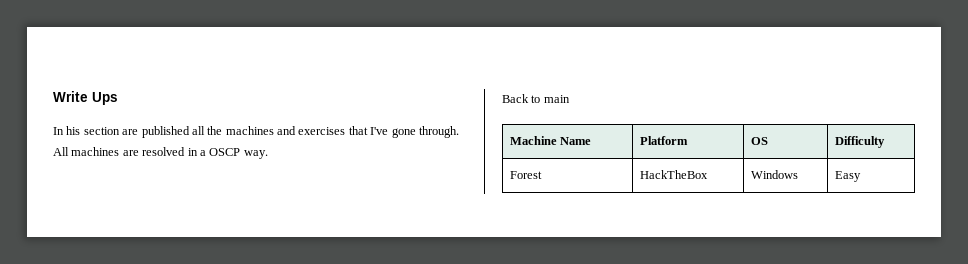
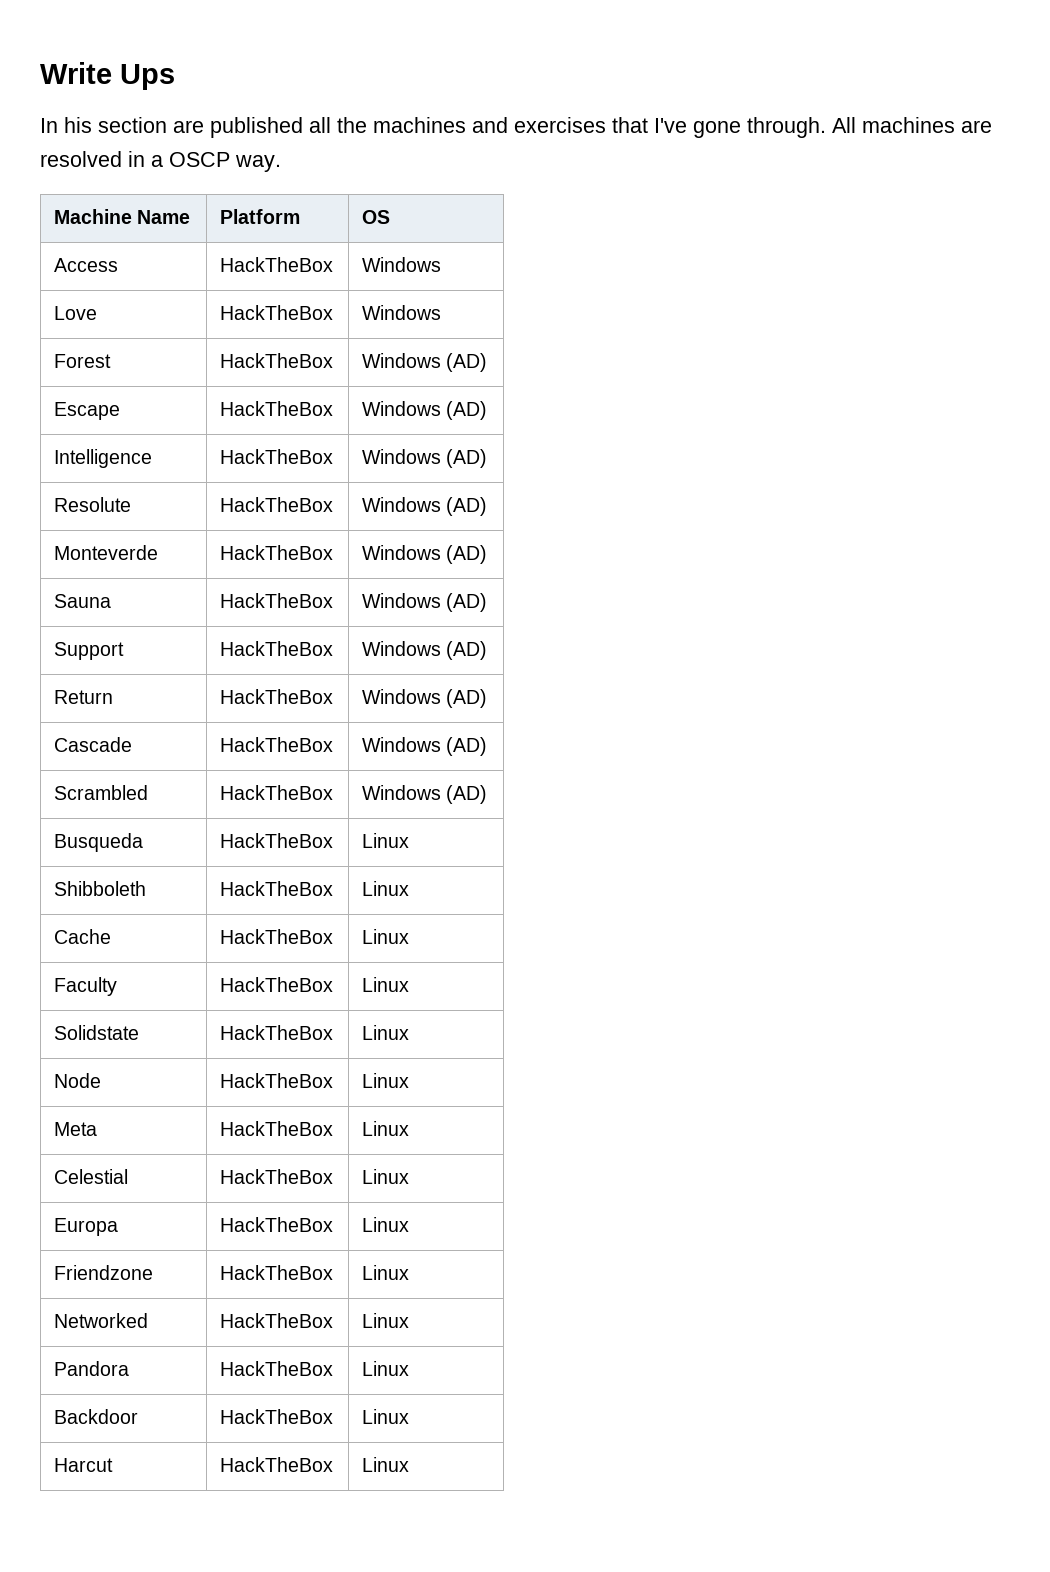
[502,94,570,103] // Back to main -> (281, 163) none
[834,136,885,148] [509,171,542,179] [639,170,708,179] [750,170,798,179] [834,171,861,182] | Difficulty // Forest | HackTheBox | Windows | Easy -> [53,258,118,272] [219,257,333,272] [361,257,441,272] [53,306,97,320] [219,305,333,320] [361,305,441,320] [53,354,111,368] [219,353,333,368] [361,353,488,372] [53,402,120,420] [219,401,333,416] [361,401,488,420] [53,449,152,468] [219,449,333,464] [361,449,488,468] [53,497,131,512] [219,497,333,512] [361,497,488,516] [53,545,158,560] [219,545,333,560] [361,545,488,564] [53,594,111,608] [219,593,333,608] [361,593,488,612] [53,642,124,660] [219,641,333,656] [361,641,488,660] [53,690,113,704] [219,689,333,704] [361,689,488,708] [53,737,132,752] [219,737,333,752] [361,737,488,756] [53,785,148,800] [219,785,333,800] [361,785,488,804] [53,833,143,852] [219,833,333,848] [361,833,409,848] [53,881,146,896] [219,881,333,896] [361,881,409,896] [53,929,111,944] [219,929,333,944] [361,929,409,944] [53,977,117,996] [219,977,333,992] [361,977,409,992] [53,1025,139,1040] [219,1025,333,1040] [361,1025,409,1040] [53,1073,101,1088] [219,1073,333,1088] [361,1073,409,1088] [53,1122,97,1136] [219,1121,333,1136] [361,1121,409,1136] [53,1169,128,1184] [219,1169,333,1184] [361,1169,409,1184] [53,1218,118,1236] [219,1217,333,1232] [361,1217,409,1232] [53,1265,153,1280] [219,1265,333,1280] [361,1265,409,1280] [53,1313,148,1328] [219,1313,333,1328] [361,1313,409,1328] [53,1361,129,1376] [219,1361,333,1376] [361,1361,409,1376] [53,1409,138,1424] [219,1409,333,1424] [361,1409,409,1424] [53,1458,113,1472] [219,1457,333,1472] [361,1457,409,1472] // Access | HackTheBox | Windows // Love | HackTheBox | Windows // Forest | HackTheBox | Windows (AD) // Escape | HackTheBox | Windows (AD) // Intelligence | HackTheBox | Windows (AD) // Resolute | HackTheBox | Windows (AD) // Monteverde | HackTheBox | Windows (AD) // Sauna | HackTheBox | Windows (AD) // Support | HackTheBox | Windows (AD) // Return | HackTheBox | Windows (AD) // Cascade | HackTheBox | Windows (AD) // Scrambled | HackTheBox | Windows (AD) // Busqueda | HackTheBox | Linux // Shibboleth | HackTheBox | Linux // Cache | HackTheBox | Linux // Faculty | HackTheBox | Linux // Solidstate | HackTheBox | Linux // Node | HackTheBox | Linux // Meta | HackTheBox | Linux // Celestial | HackTheBox | Linux // Europa | HackTheBox | Linux // Friendzone | HackTheBox | Linux // Networked | HackTheBox | Linux // Pandora | HackTheBox | Linux // Backdoor | HackTheBox | Linux // Harcut | HackTheBox | Linux

